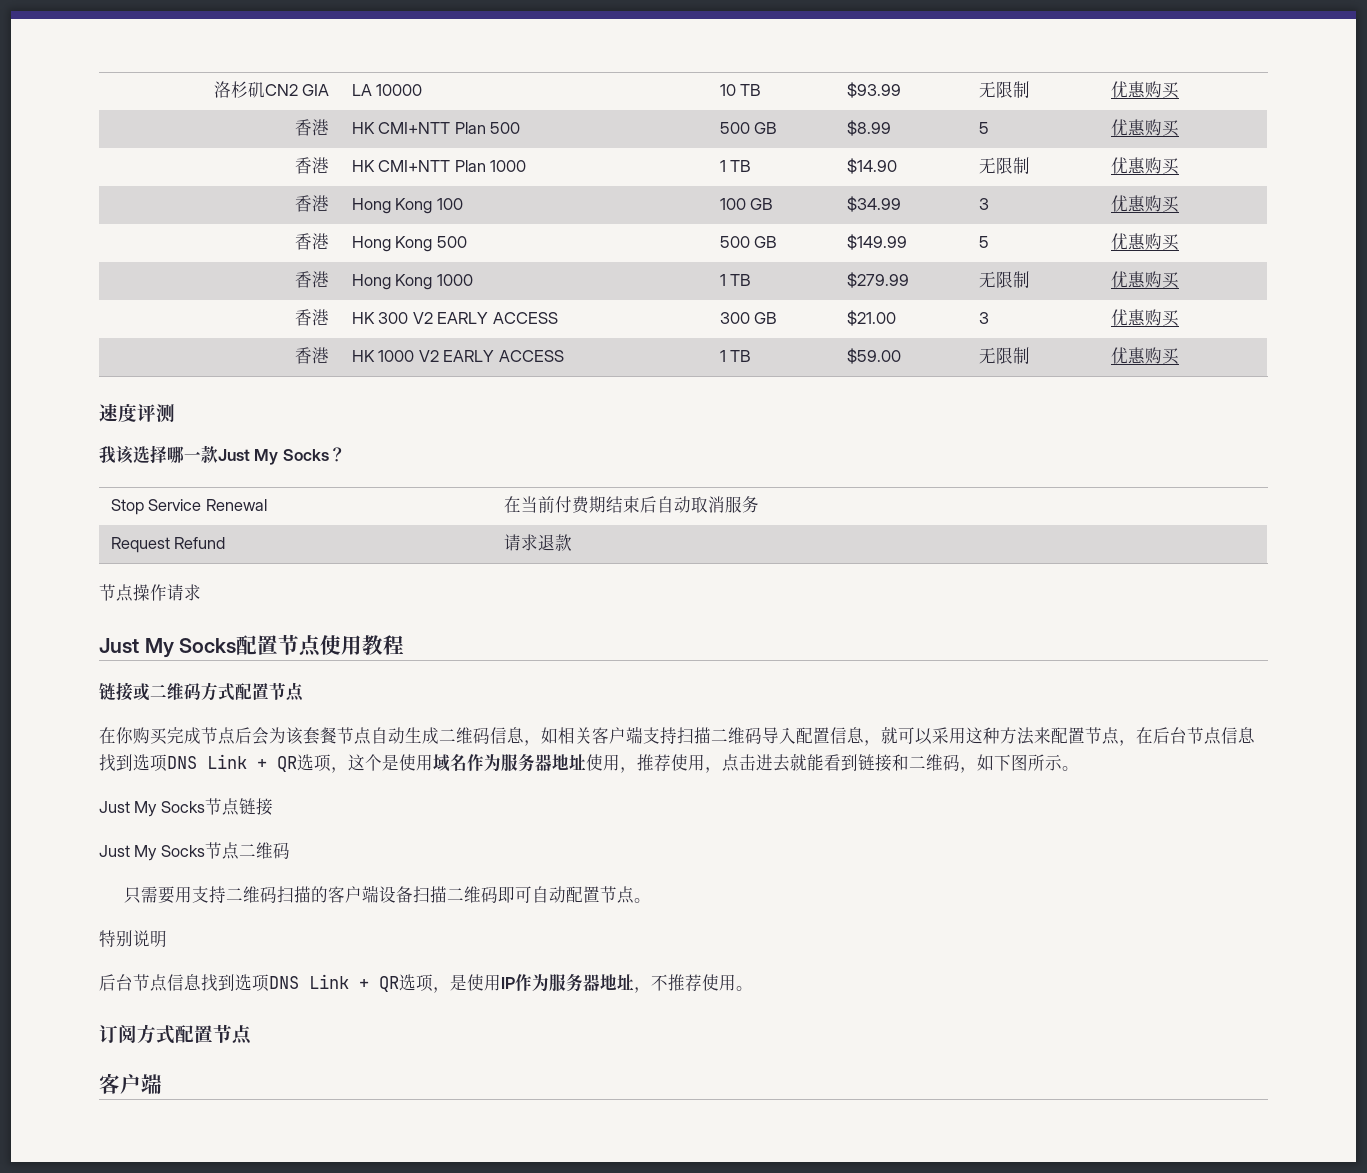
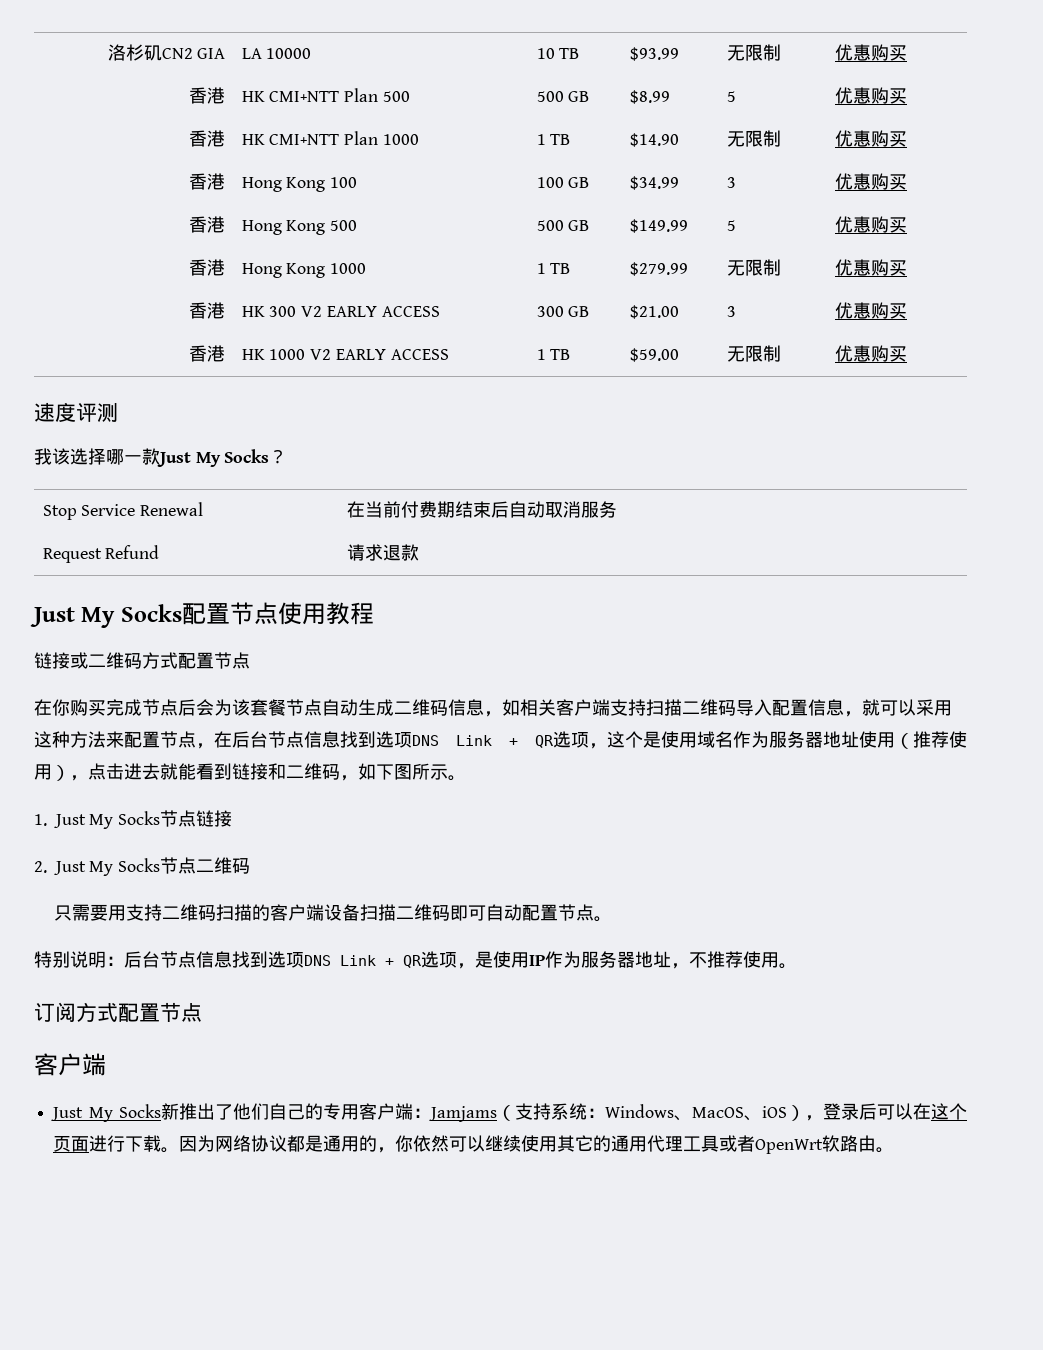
[99,584,201,602] // 节点操作请求 -> (419, 552) none
[620,754,705,773] ，推荐使用 -> [895,731,967,749] [34,764,70,781] （推荐使用）
(1079, 768) none -> [34,814,47,826] 1.
(273, 807) none -> [34,861,47,873] 2.
(167, 939) // -> [106,956,124,966] ：
(162, 1084) none -> [51,1103,967,1122] [53,1135,895,1154] // Just My Socks新推出了他们自己的专用客户端：Jamjams（支持系统：Windows、MacOS、iOS），登录后可以在这个页面进行下载。因为网络协议都是通用的，你依然可以继续使用其它的通用代理工具或者OpenWrt软路由。

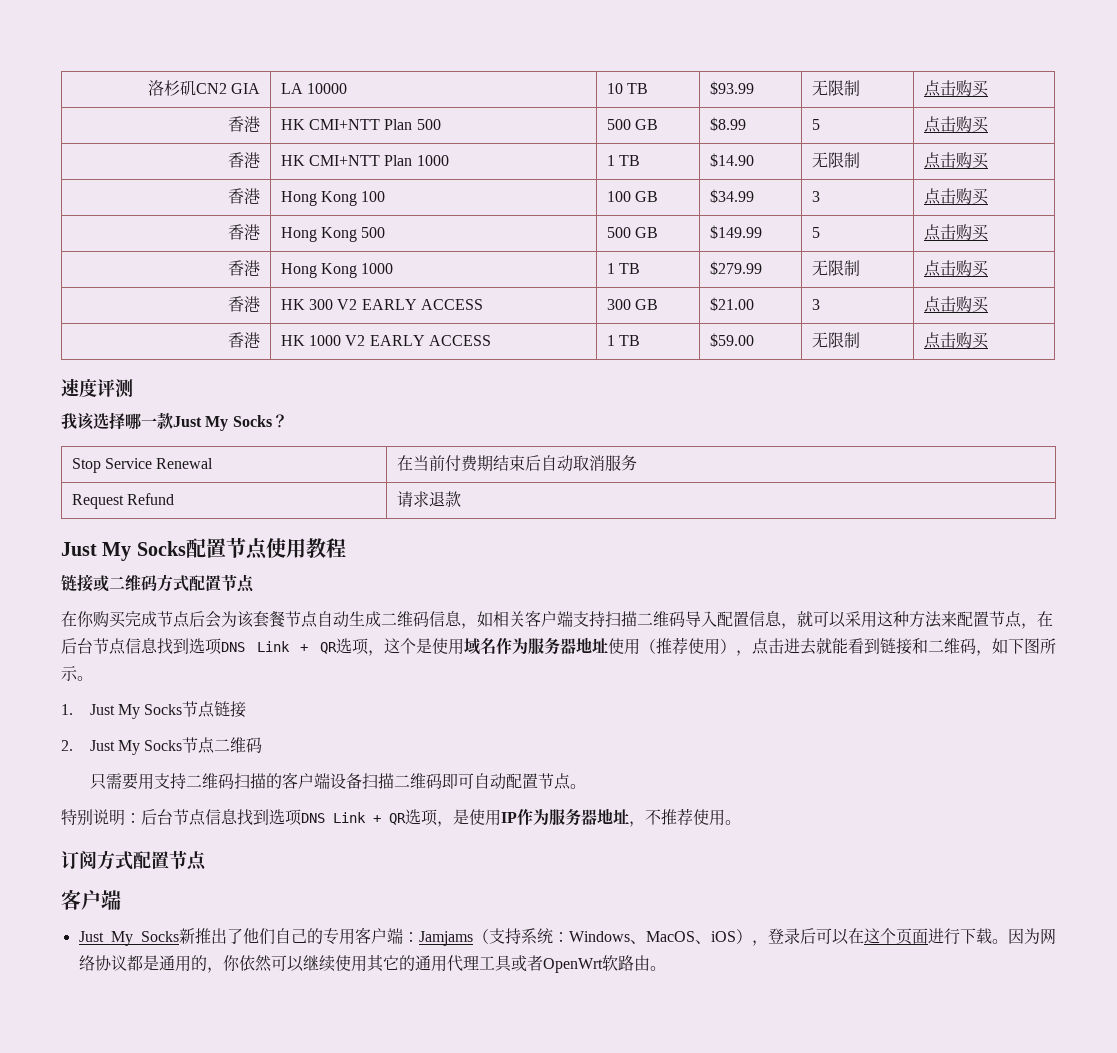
[834,44,871,61] 优惠 -> [923,80,956,97] 点击
[834,87,871,104] 优惠 -> [923,116,956,133] 点击
[834,130,871,147] 优惠 -> [923,152,956,169] 点击
[834,173,871,190] 优惠 -> [923,188,956,205] 点击
[834,216,871,233] 优惠 -> [923,224,956,241] 点击
[834,259,871,276] 优惠 -> [923,260,956,277] 点击
[834,302,871,319] 优惠 -> [923,296,956,313] 点击
[834,345,871,362] 优惠 -> [923,332,956,349] 点击

